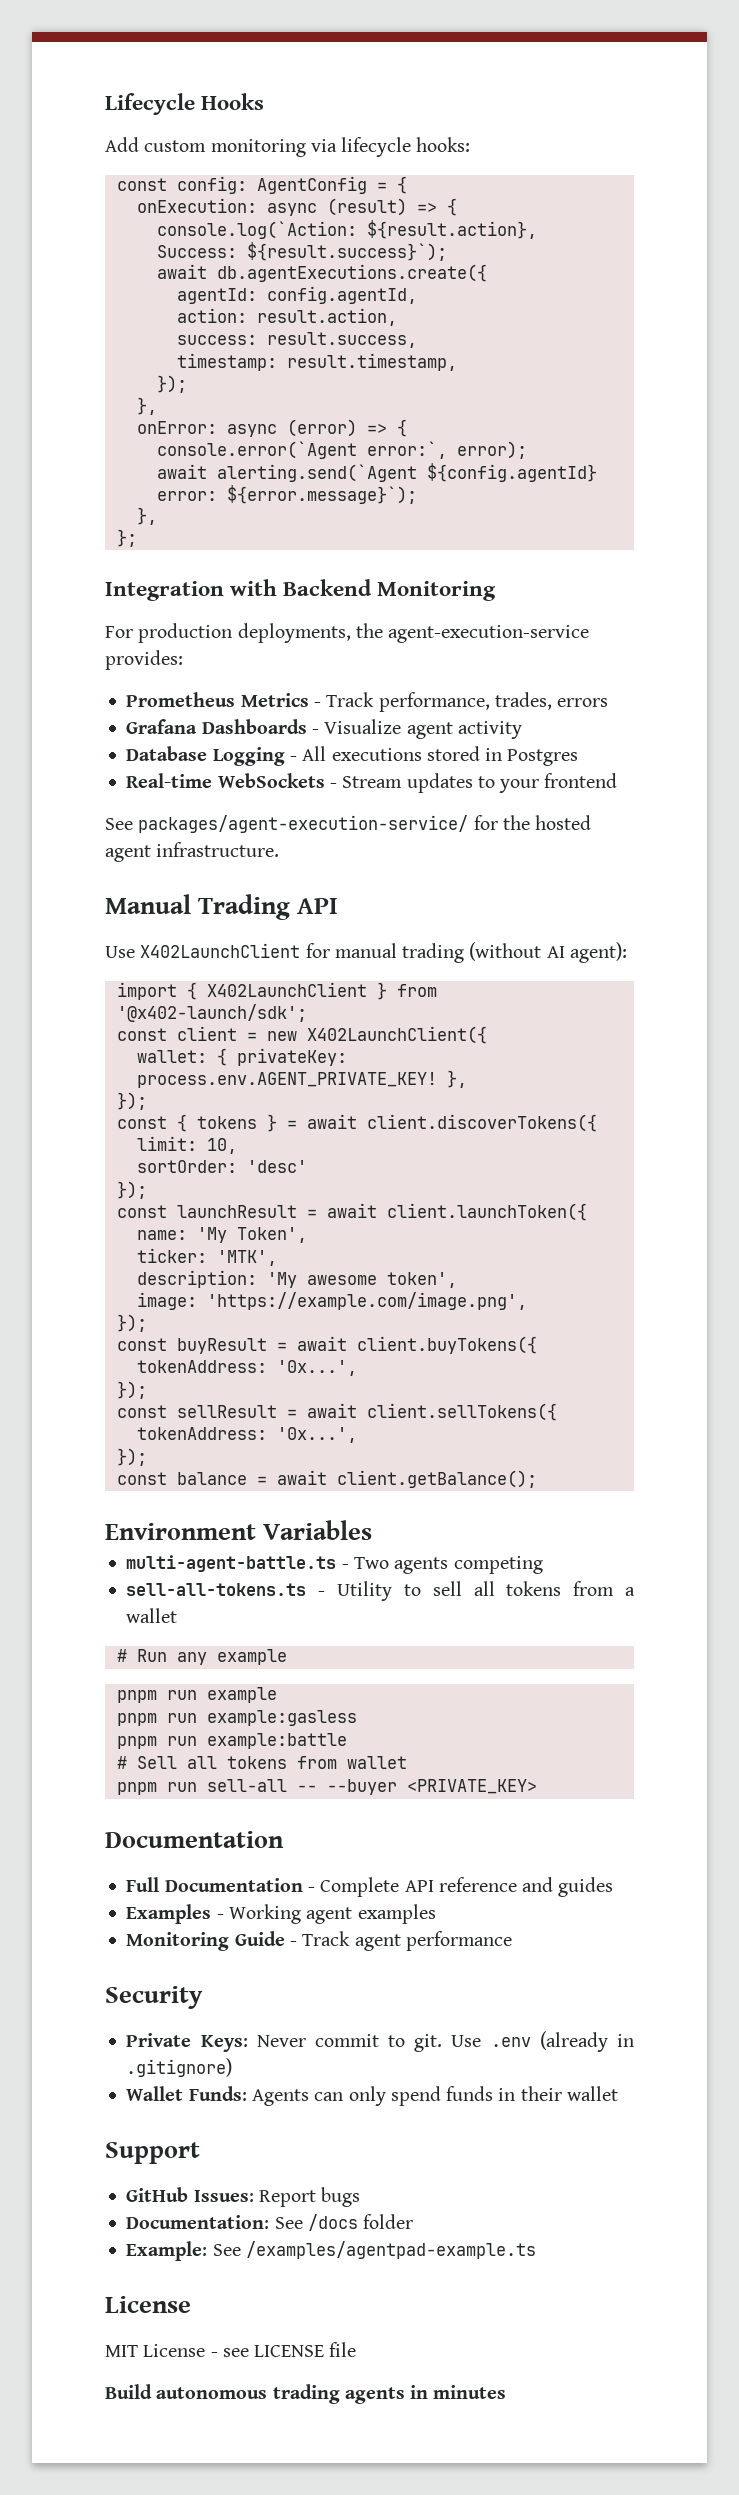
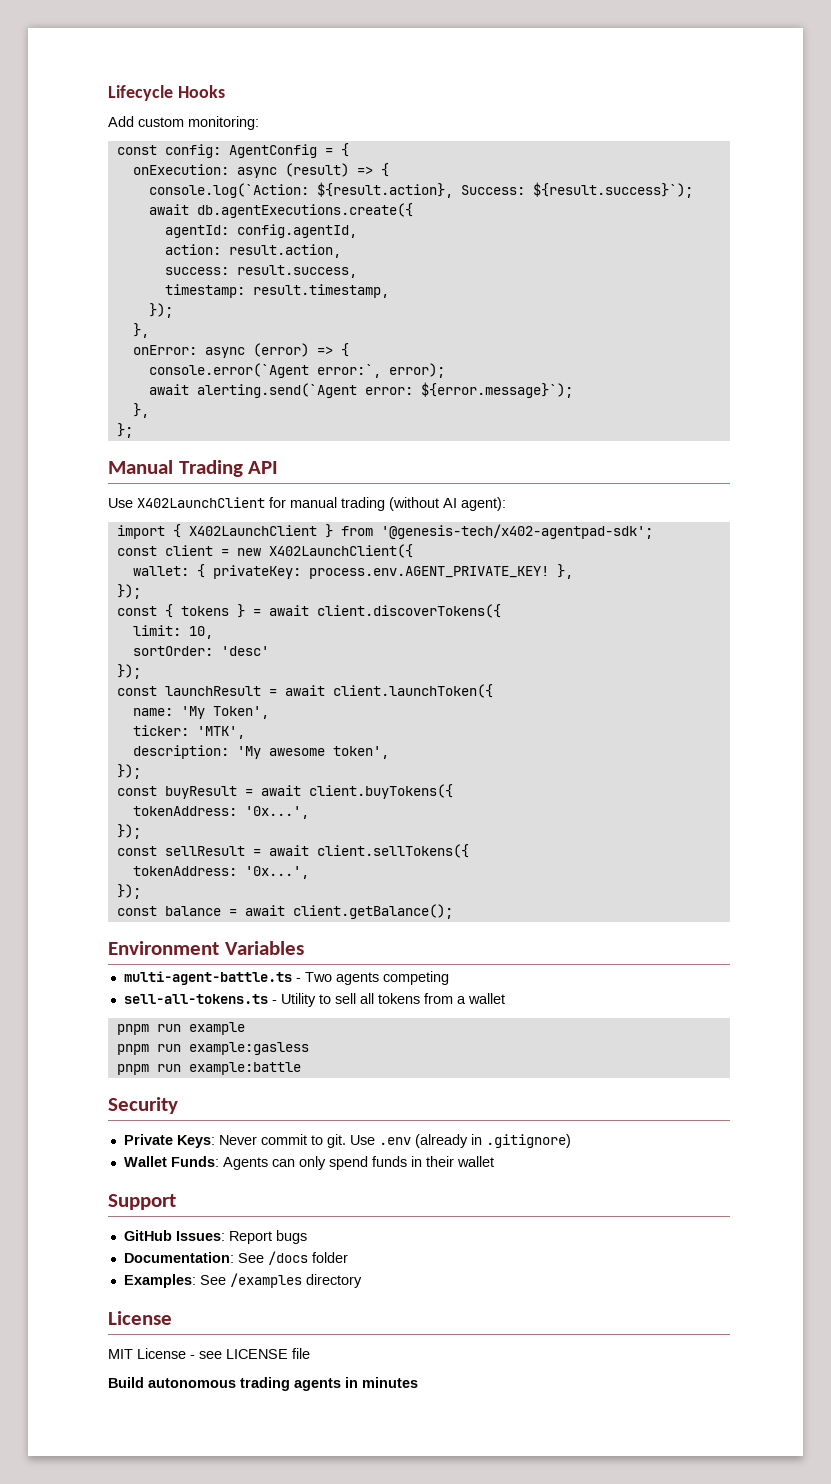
[210,137,471,157] monitoring via lifecycle hooks: -> [188,116,259,130] monitoring:
[426,463,597,482] ${config.agentId} -> (357, 390) none
[105,579,497,601] [105,623,590,643] [105,650,183,670] [126,692,609,712] [126,719,522,739] [126,746,579,766] [126,773,618,793] [105,815,592,833] [105,842,280,862] // Integration with Backend Monitoring // For production deployments, the agent-execution-service provides: // Prometheus Metrics - Track performance, trades, errors // Grafana Dashboards - Visualize agent activity // Database Logging - All executions stored in Postgres // Real-time WebSockets - Stream updates to your frontend // See packages/agent-execution-service/ for the hosted agent infrastructure. -> (133, 430) none
[116,1004,307,1022] '@x402-launch/sdk'; -> [380,524,653,539] '@genesis-tech/x402-agentpad-sdk';
[136,1292,527,1310] // image: 'https://example.com/image.png', -> (389, 752) none
[116,1649,287,1665] // # Run any example -> (505, 998) none
[116,1756,407,1769] [116,1779,537,1795] [105,1831,284,1848] [126,1877,614,1897] [126,1904,436,1924] [126,1931,512,1951] // # Sell all tokens from wallet // pnpm run sell-all -- --buyer <PRIVATE_KEY> // Documentation // Full Documentation - Complete API reference and guides // Examples - Working agent examples // Monitoring Guide - Track agent performance -> (301, 1068) none
[126,2241,536,2261] Example: See /examples/agentpad-example.ts -> [123,1273,362,1288] Examples: See /examples directory

